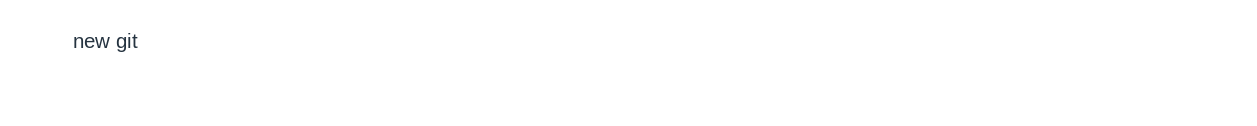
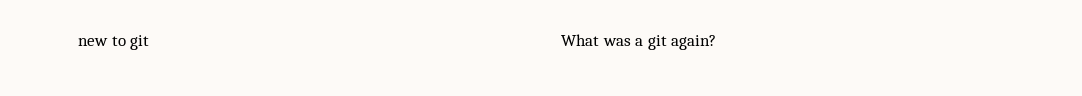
[116,33,138,52] git -> [111,35,150,50] [561,34,717,50] to git // What was a git again?

